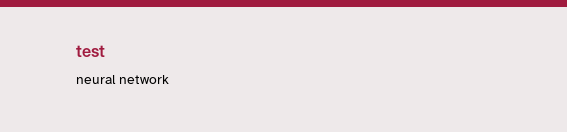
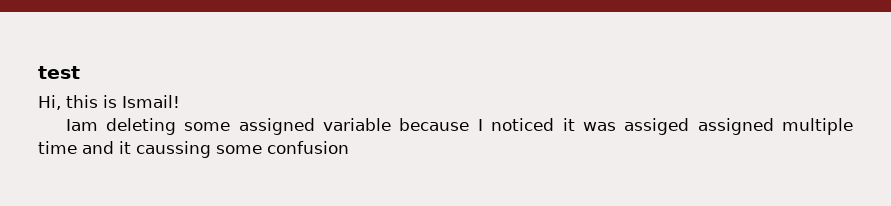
[76,75,169,84] neural network -> [38,95,180,110] [65,118,854,135] [38,141,349,158] Hi, this is Ismail! // Iam deleting some assigned variable because I noticed it was assiged assigned multiple time and it caussing some confusion

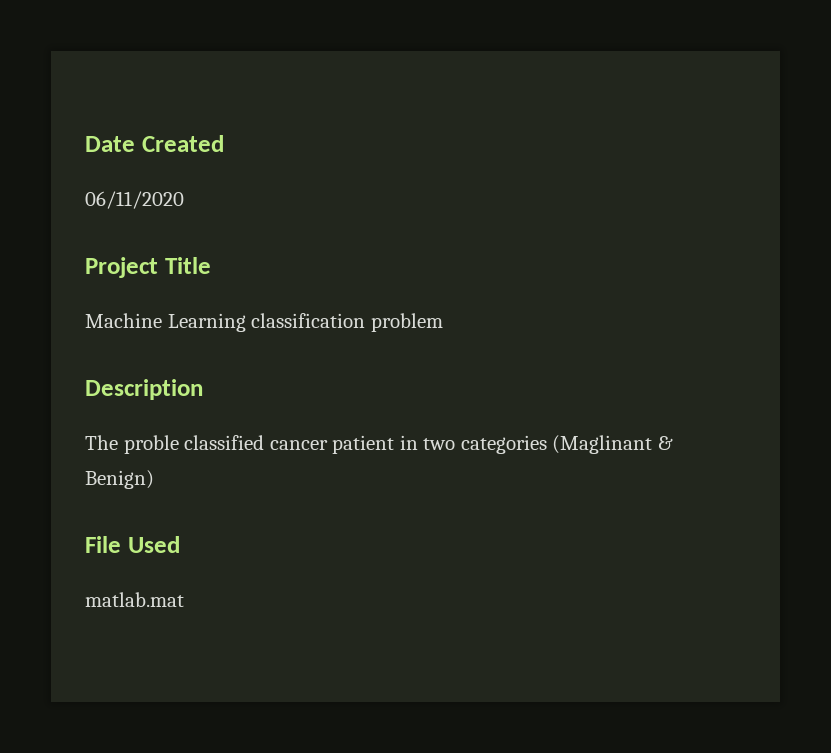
[38,66,80,79] [38,95,180,110] [65,118,854,135] [38,141,349,158] test // Hi, this is Ismail! // Iam deleting some assigned variable because I noticed it was assiged assigned multiple time and it caussing some confusion -> [85,135,224,152] [85,191,184,209] [85,257,211,278] [85,313,443,332] [85,379,203,400] [85,435,673,454] [85,470,154,489] [85,536,180,553] [85,592,184,607] Date Created // 06/11/2020 // Project Title // Machine Learning classification problem // Description // The proble classified cancer patient in two categories (Maglinant & Benign) // File Used // matlab.mat

